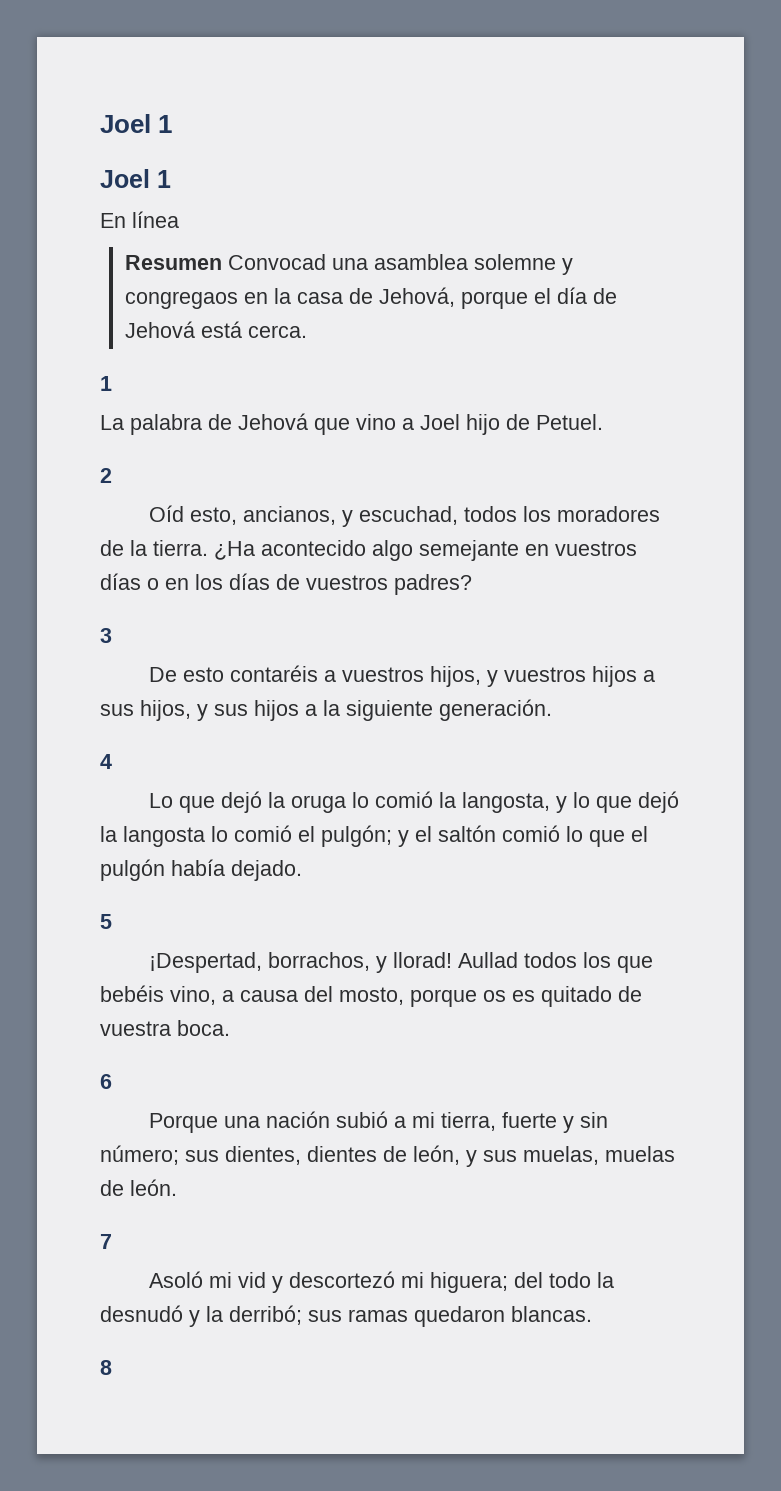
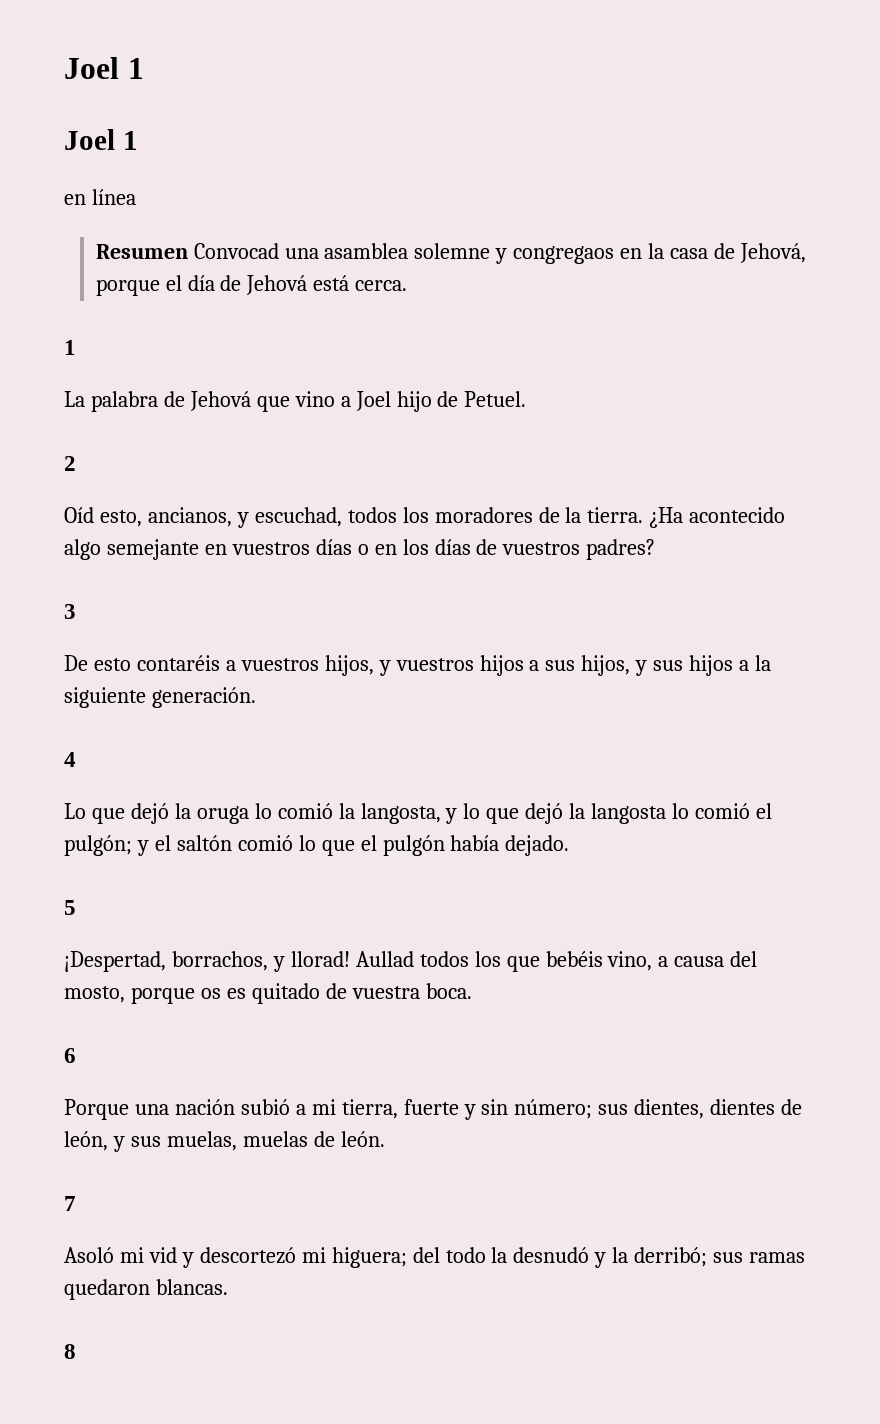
[100,213,126,228] En -> [64,194,86,205] en

